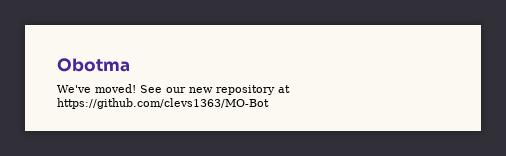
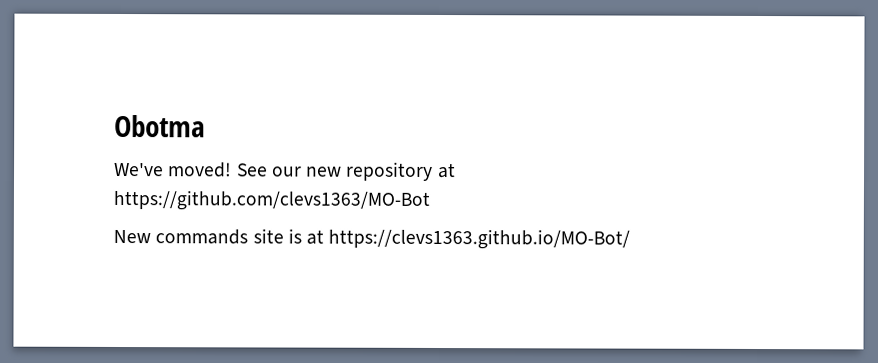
(269, 103) none -> [113,228,631,250] // New commands site is at https://clevs1363.github.io/MO-Bot/

